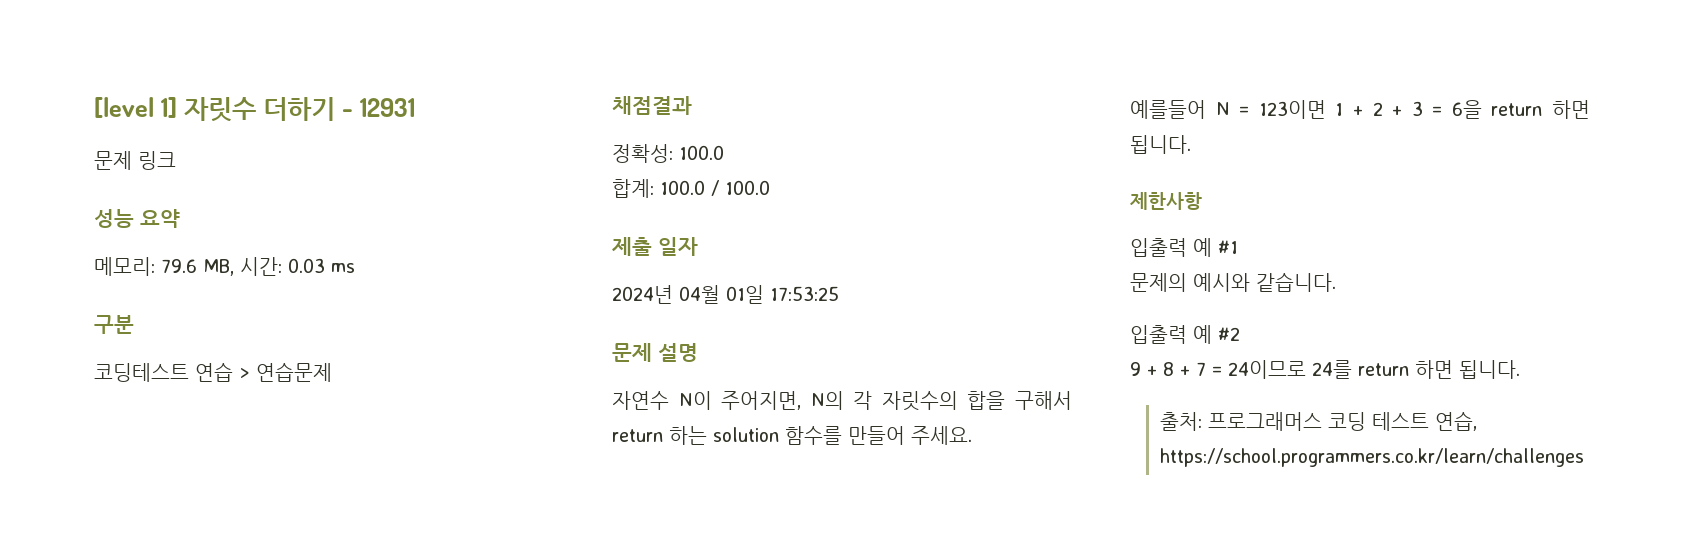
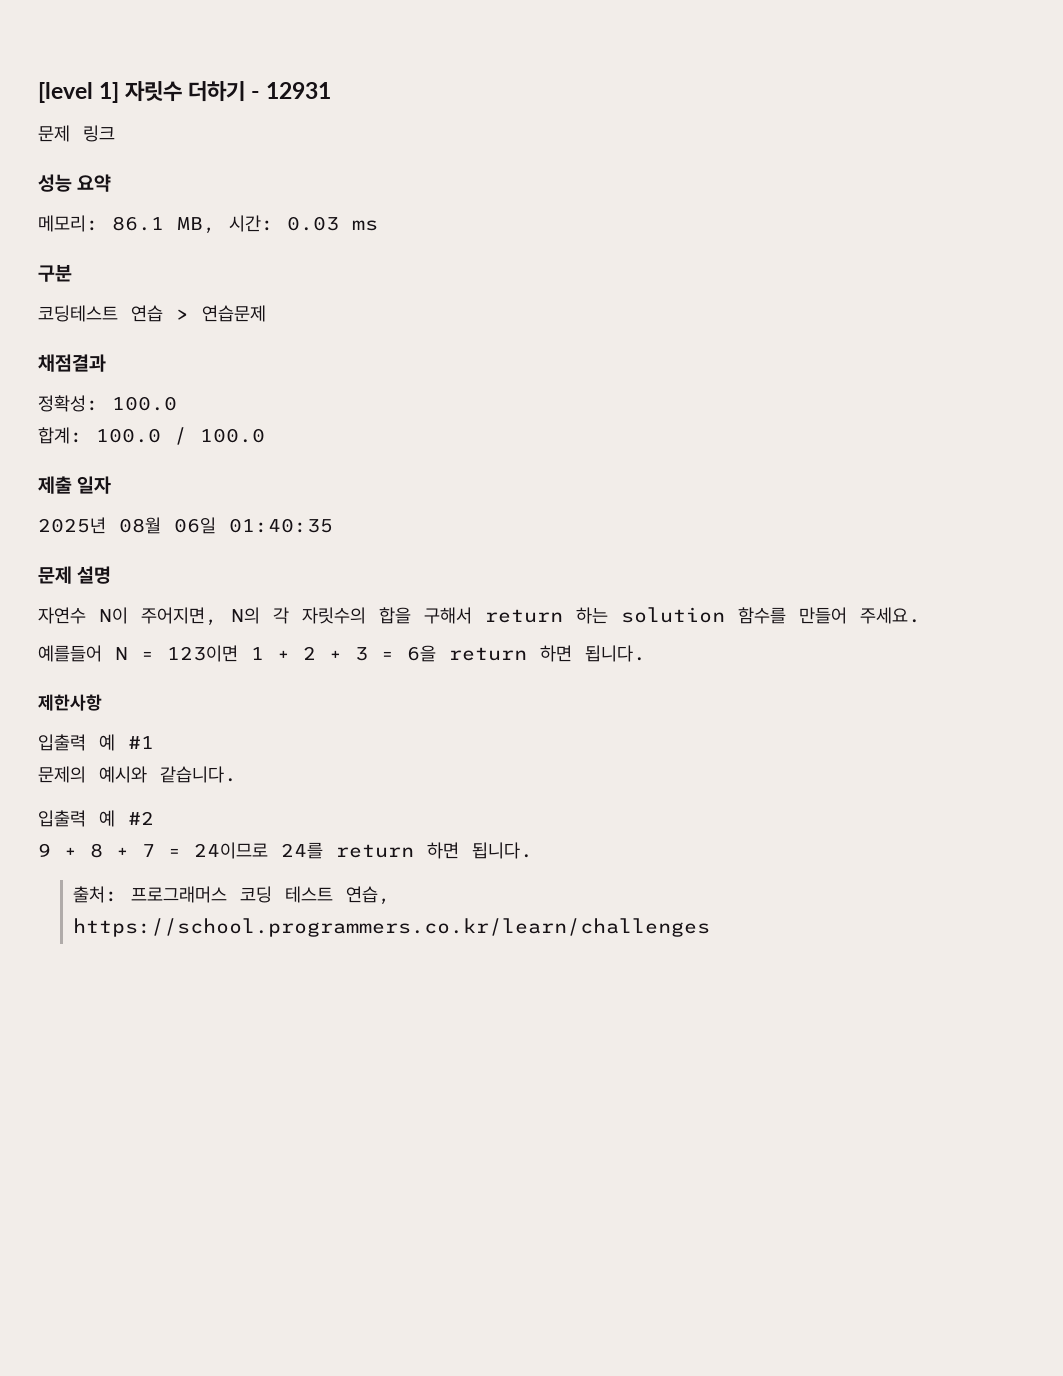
[161,259,197,273] 79.6 -> [112,216,164,231] 86.1
[612,285,839,304] 2024년 04월 01일 17:53:25 -> [38,517,333,534] 2025년 08월 06일 01:40:35

